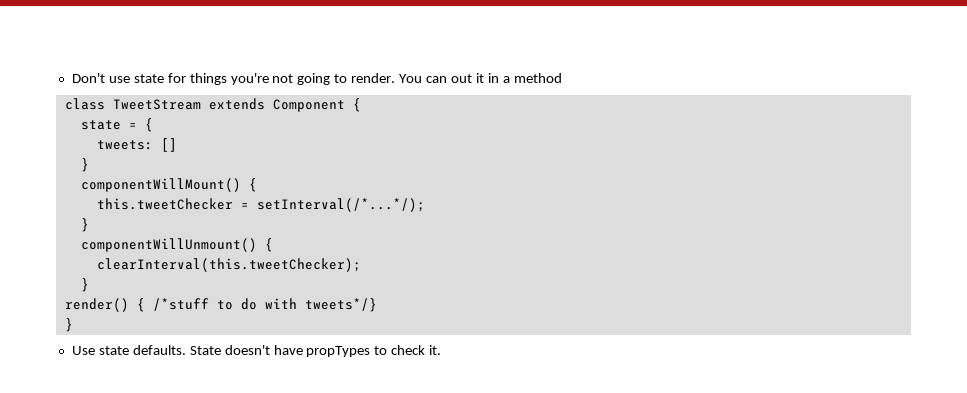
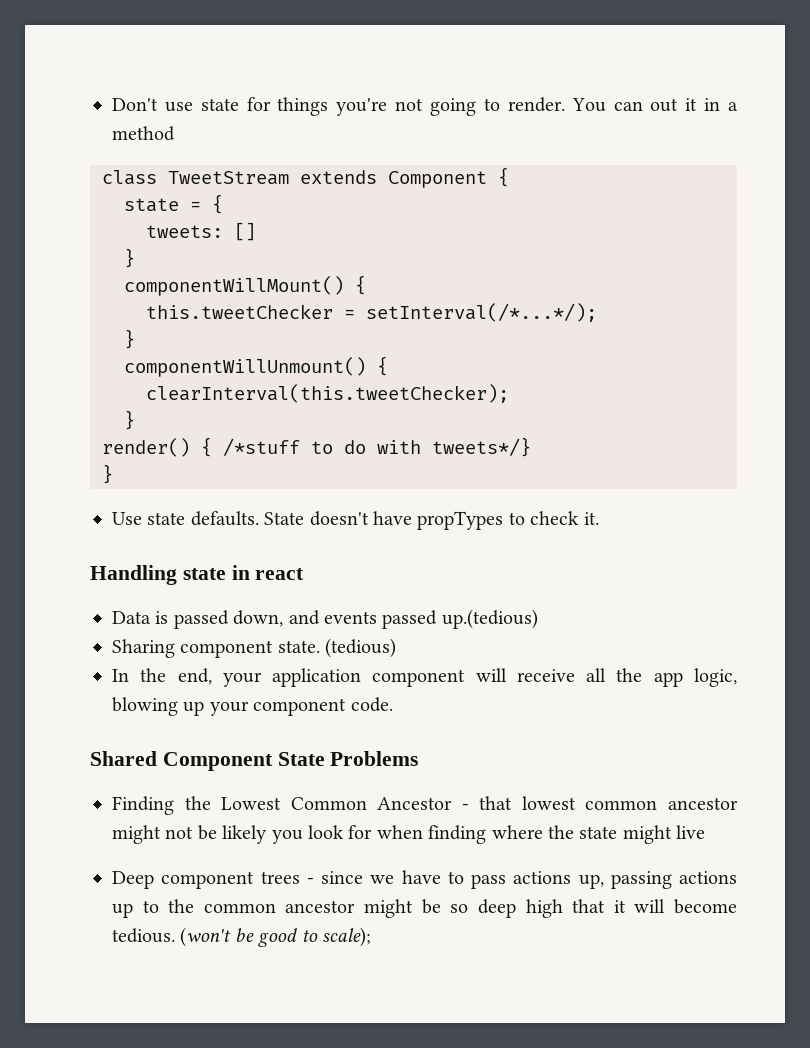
(442, 350) none -> [90,565,305,585] [112,609,538,629] [112,638,397,658] [112,668,737,687] [112,697,393,716] [90,751,419,771] [112,796,738,815] [112,825,706,844] [112,870,737,889] [112,899,738,918] [112,927,371,947] // Handling state in react // Data is passed down, and events passed up.(tedious) // Sharing component state. (tedious) // In the end, your application component will receive all the app logic, blowing up your component code. // Shared Component State Problems // Finding the Lowest Common Ancestor - that lowest common ancestor might not be likely you look for when finding where the state might live // Deep component trees - since we have to pass actions up, passing actions up to the common ancestor might be so deep high that it will become tedious. (won't be good to scale);

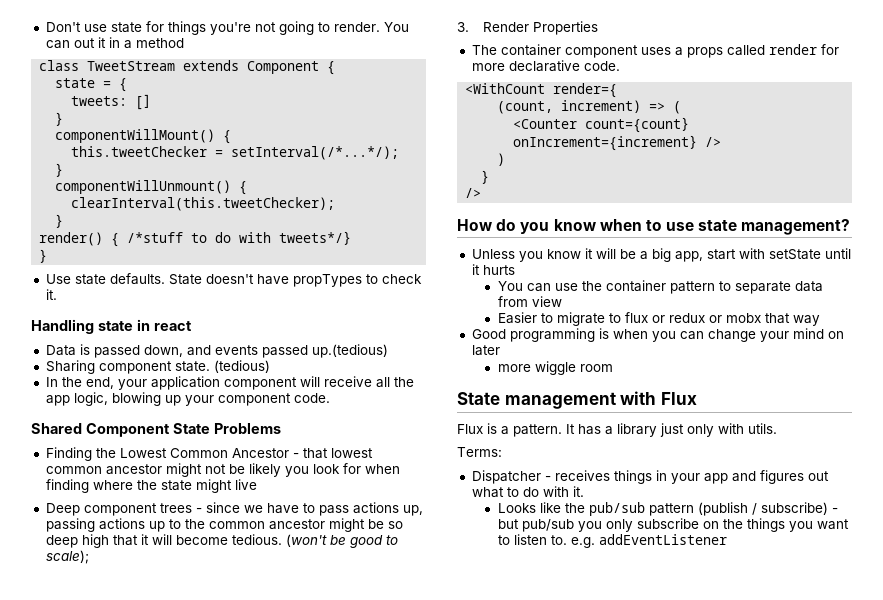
(371, 937) none -> [457,21,598,35] [471,44,839,58] [471,60,620,72] [465,83,618,98] [497,100,682,114] [513,117,690,133] [513,135,722,151] [497,153,506,166] [481,170,490,184] [465,188,482,198] [457,219,851,235] [471,248,851,262] [471,264,515,275] [497,280,823,294] [497,296,562,307] [497,312,820,326] [471,328,844,342] [471,345,500,356] [497,361,613,375] [457,391,697,409] [457,423,777,437] [457,447,502,457] [471,470,829,484] [471,486,584,498] [497,502,838,516] [497,518,849,532] [497,534,727,548] // 3. Render Properties // The container component uses a props called render for more declarative code. // <WithCount render={ // (count, increment) => ( // <Counter count={count} onIncrement={increment} /> // ) // } // /> // How do you know when to use state management? // Unless you know it will be a big app, start with setState until it hurts // You can use the container pattern to separate data from view // Easier to migrate to flux or redux or mobx that way // Good programming is when you can change your mind on later // more wiggle room // State management with Flux // Flux is a pattern. It has a library just only with utils. // Terms: // Dispatcher - receives things in your app and figures out what to do with it. // Looks like the pub/sub pattern (publish / subscribe) - but pub/sub you only subscribe on the things you want to listen to. e.g. addEventListener

